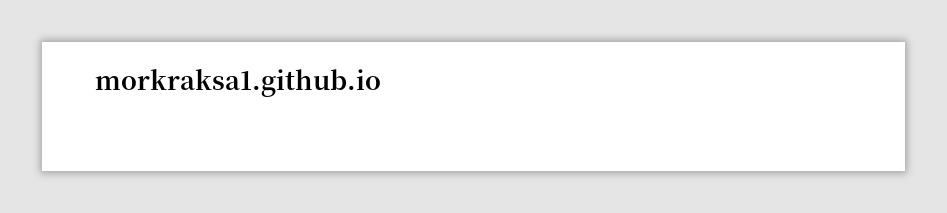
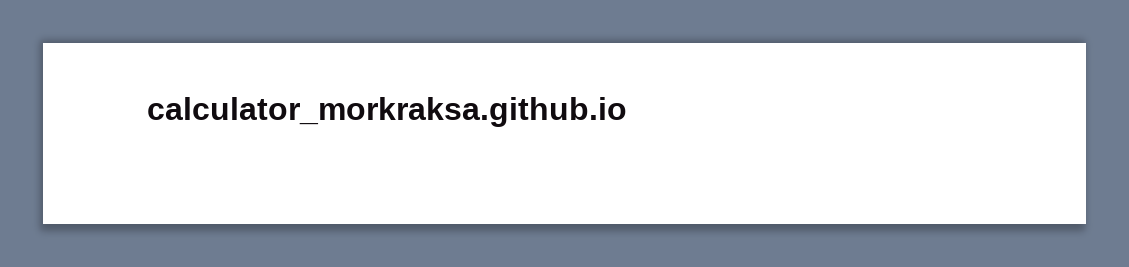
[95,69,381,97] morkraksa1.github.io -> [147,97,627,127] calculator_morkraksa.github.io

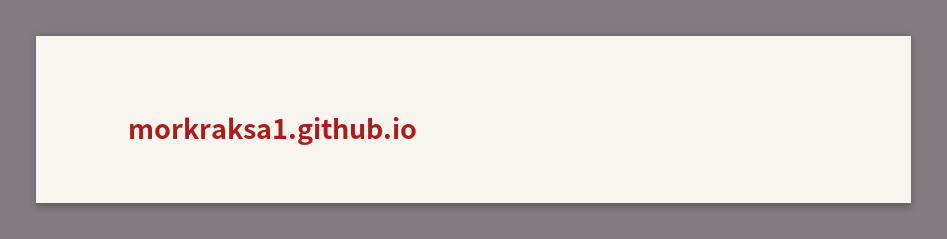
[147,97,627,127] calculator_morkraksa.github.io -> [128,117,417,145] morkraksa1.github.io

